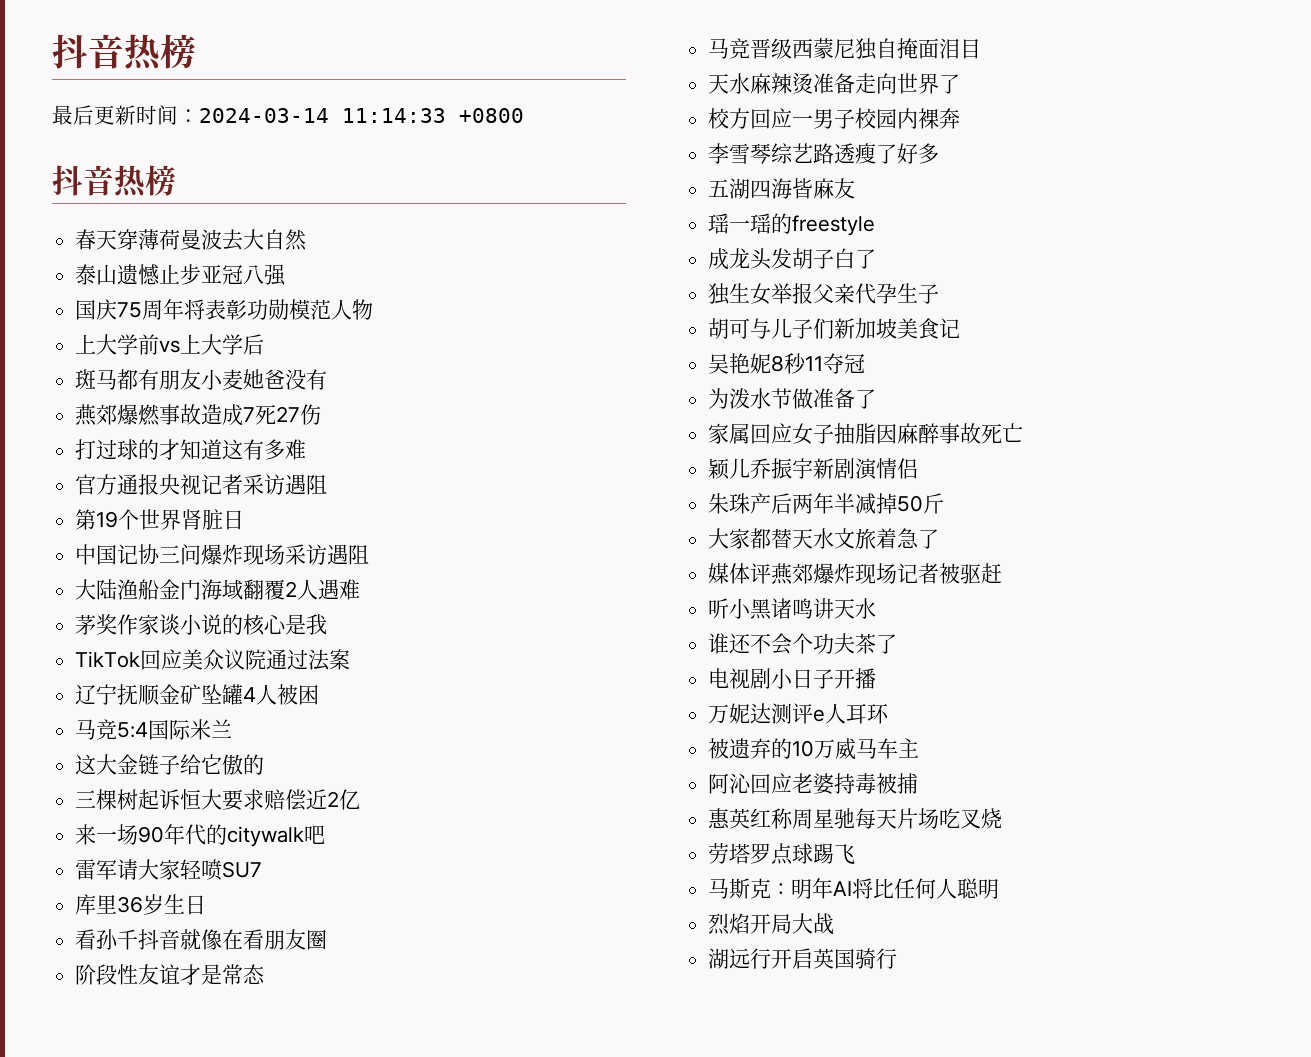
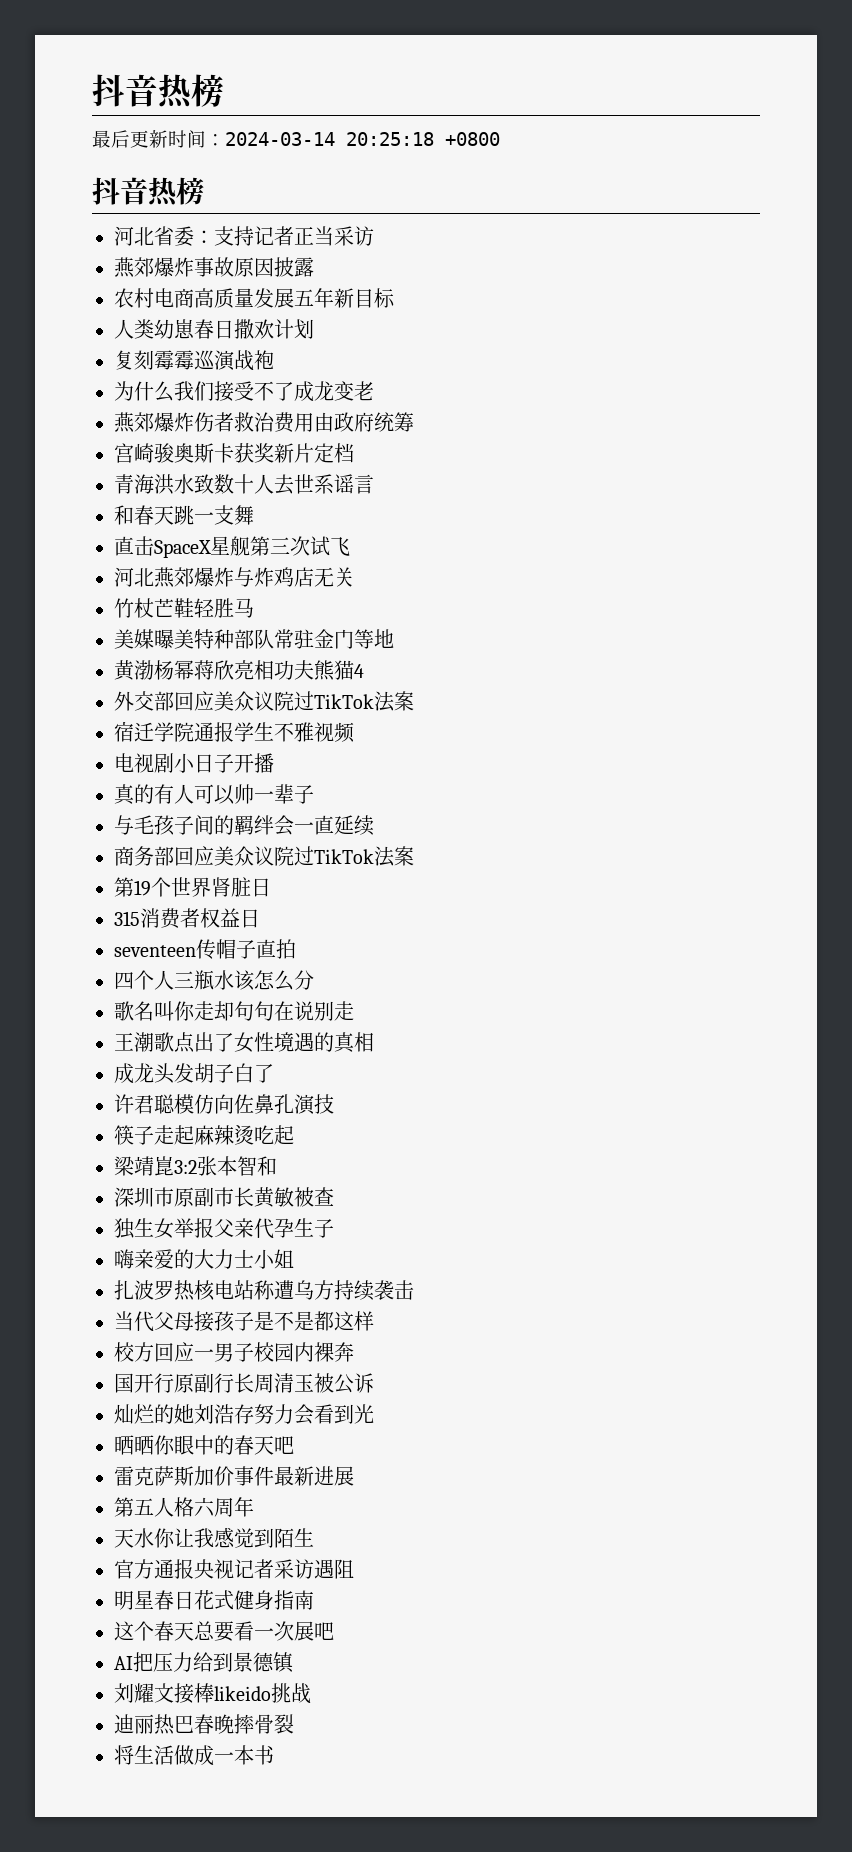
[342,108,446,123] 11:14:33 -> [346,132,434,146] 20:25:18
[75,229,308,251] [75,264,287,286] [75,299,374,320] [75,334,265,355] [75,369,328,390] [75,404,322,426] [75,439,307,460] 春天穿薄荷曼波去大自然 // 泰山遗憾止步亚冠八强 // 国庆75周年将表彰功勋模范人物 // 上大学前vs上大学后 // 斑马都有朋友小麦她爸没有 // 燕郊爆燃事故造成7死27伤 // 打过球的才知道这有多难 -> [114,226,374,247] [114,257,314,278] [114,288,395,308] [114,319,314,339] [114,350,274,371] [114,381,374,402] [114,412,414,433] [114,443,354,463] [114,474,374,495] [114,505,254,525] [114,536,350,558] [114,567,354,588] [114,598,254,618] [114,629,394,649] [114,660,364,681] [114,691,414,712] [114,721,355,743] [114,753,274,773] [114,784,314,805] [114,815,374,836] [114,846,414,867] [114,877,271,897] [114,908,260,929] [114,939,296,959] [114,970,314,991] [114,1001,354,1021] [114,1032,374,1053] [114,1063,274,1084] [114,1094,334,1115] [114,1125,294,1145] [114,1156,277,1176] [114,1187,334,1208] [114,1218,334,1239] [114,1249,294,1269] [114,1280,414,1301] [114,1311,374,1332] [114,1342,354,1362] [114,1373,374,1394] [114,1404,374,1425] [114,1435,294,1455] [114,1466,354,1486] [114,1497,254,1517] [114,1527,314,1548] 河北省委：支持记者正当采访 // 燕郊爆炸事故原因披露 // 农村电商高质量发展五年新目标 // 人类幼崽春日撒欢计划 // 复刻霉霉巡演战袍 // 为什么我们接受不了成龙变老 // 燕郊爆炸伤者救治费用由政府统筹 // 宫崎骏奥斯卡获奖新片定档 // 青海洪水致数十人去世系谣言 // 和春天跳一支舞 // 直击SpaceX星舰第三次试飞 // 河北燕郊爆炸与炸鸡店无关 // 竹杖芒鞋轻胜马 // 美媒曝美特种部队常驻金门等地 // 黄渤杨幂蒋欣亮相功夫熊猫4 // 外交部回应美众议院过TikTok法案 // 宿迁学院通报学生不雅视频 // 电视剧小日子开播 // 真的有人可以帅一辈子 // 与毛孩子间的羁绊会一直延续 // 商务部回应美众议院过TikTok法案 // 第19个世界肾脏日 // 315消费者权益日 // seventeen传帽子直拍 // 四个人三瓶水该怎么分 // 歌名叫你走却句句在说别走 // 王潮歌点出了女性境遇的真相 // 成龙头发胡子白了 // 许君聪模仿向佐鼻孔演技 // 筷子走起麻辣烫吃起 // 梁靖崑3:2张本智和 // 深圳市原副市长黄敏被查 // 独生女举报父亲代孕生子 // 嗨亲爱的大力士小姐 // 扎波罗热核电站称遭乌方持续袭击 // 当代父母接孩子是不是都这样 // 校方回应一男子校园内裸奔 // 国开行原副行长周清玉被公诉 // 灿烂的她刘浩存努力会看到光 // 晒晒你眼中的春天吧 // 雷克萨斯加价事件最新进展 // 第五人格六周年 // 天水你让我感觉到陌生
[75,509,245,530] [75,544,370,565] [75,579,361,600] [75,614,328,636] [75,649,351,671] [75,684,320,706] [75,719,233,740] [75,754,265,775] [75,789,361,811] [75,824,326,847] [75,859,263,881] [75,894,207,915] [75,929,328,950] [75,964,266,985] [708,38,982,60] [708,73,961,94] [708,108,961,129] [708,143,940,164] [708,178,856,199] [708,213,876,236] [708,248,877,270] [708,283,940,305] [708,318,961,339] [708,353,866,374] [708,388,877,409] [708,423,1024,445] [708,458,919,480] [708,493,945,514] [708,528,940,549] [708,563,1003,585] [708,598,877,620] [708,633,898,655] [708,668,877,689] [708,703,890,724] [708,738,920,760] [708,773,919,795] [708,808,1003,829] [708,843,856,865] [708,878,1000,899] [708,913,835,935] [708,948,898,969] 第19个世界肾脏日 // 中国记协三问爆炸现场采访遇阻 // 大陆渔船金门海域翻覆2人遇难 // 茅奖作家谈小说的核心是我 // TikTok回应美众议院通过法案 // 辽宁抚顺金矿坠罐4人被困 // 马竞5:4国际米兰 // 这大金链子给它傲的 // 三棵树起诉恒大要求赔偿近2亿 // 来一场90年代的citywalk吧 // 雷军请大家轻喷SU7 // 库里36岁生日 // 看孙千抖音就像在看朋友圈 // 阶段性友谊才是常态 // 马竞晋级西蒙尼独自掩面泪目 // 天水麻辣烫准备走向世界了 // 校方回应一男子校园内裸奔 // 李雪琴综艺路透瘦了好多 // 五湖四海皆麻友 // 瑶一瑶的freestyle // 成龙头发胡子白了 // 独生女举报父亲代孕生子 // 胡可与儿子们新加坡美食记 // 吴艳妮8秒11夺冠 // 为泼水节做准备了 // 家属回应女子抽脂因麻醉事故死亡 // 颖儿乔振宇新剧演情侣 // 朱珠产后两年半减掉50斤 // 大家都替天水文旅着急了 // 媒体评燕郊爆炸现场记者被驱赶 // 听小黑诸鸣讲天水 // 谁还不会个功夫茶了 // 电视剧小日子开播 // 万妮达测评e人耳环 // 被遗弃的10万威马车主 // 阿沁回应老婆持毒被捕 // 惠英红称周星驰每天片场吃叉烧 // 劳塔罗点球踢飞 // 马斯克：明年AI将比任何人聪明 // 烈焰开局大战 // 湖远行开启英国骑行 -> [114,1590,314,1610] [114,1621,334,1642] [114,1652,295,1673] [114,1683,311,1704] [114,1714,294,1735] [114,1745,274,1766] 明星春日花式健身指南 // 这个春天总要看一次展吧 // AI把压力给到景德镇 // 刘耀文接棒likeido挑战 // 迪丽热巴春晚摔骨裂 // 将生活做成一本书

